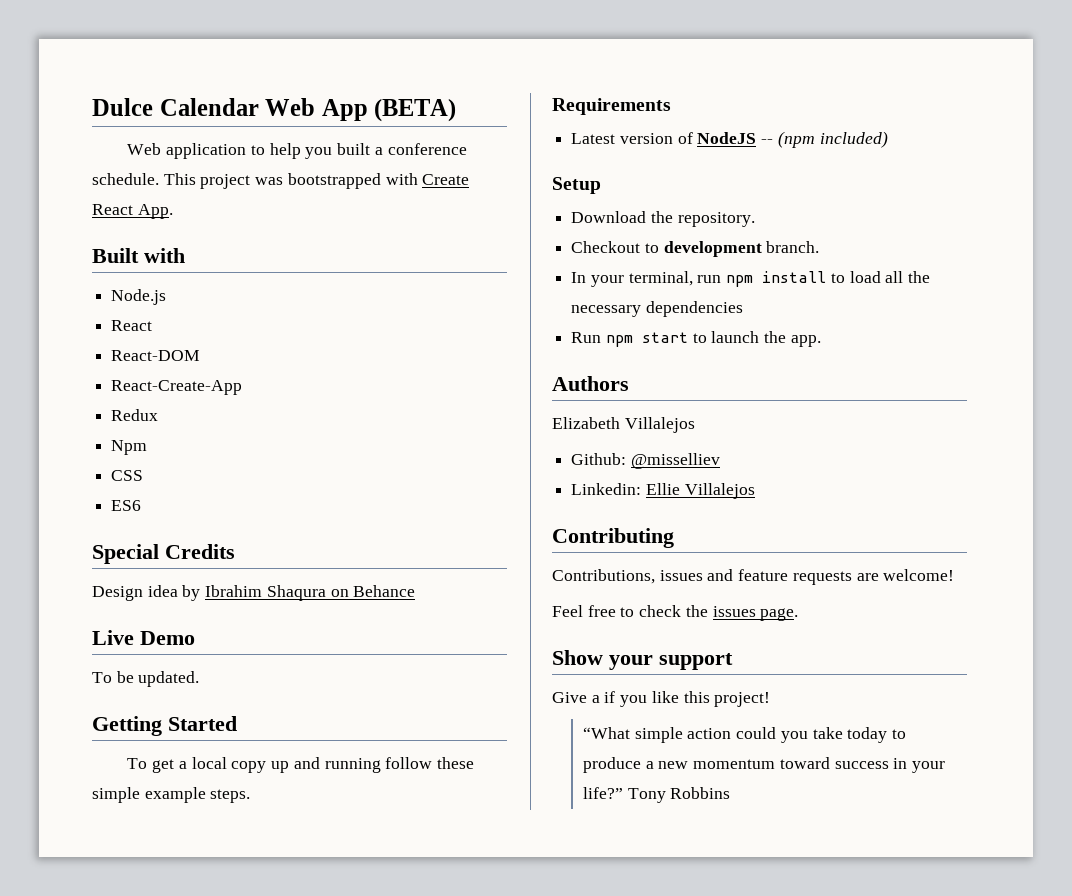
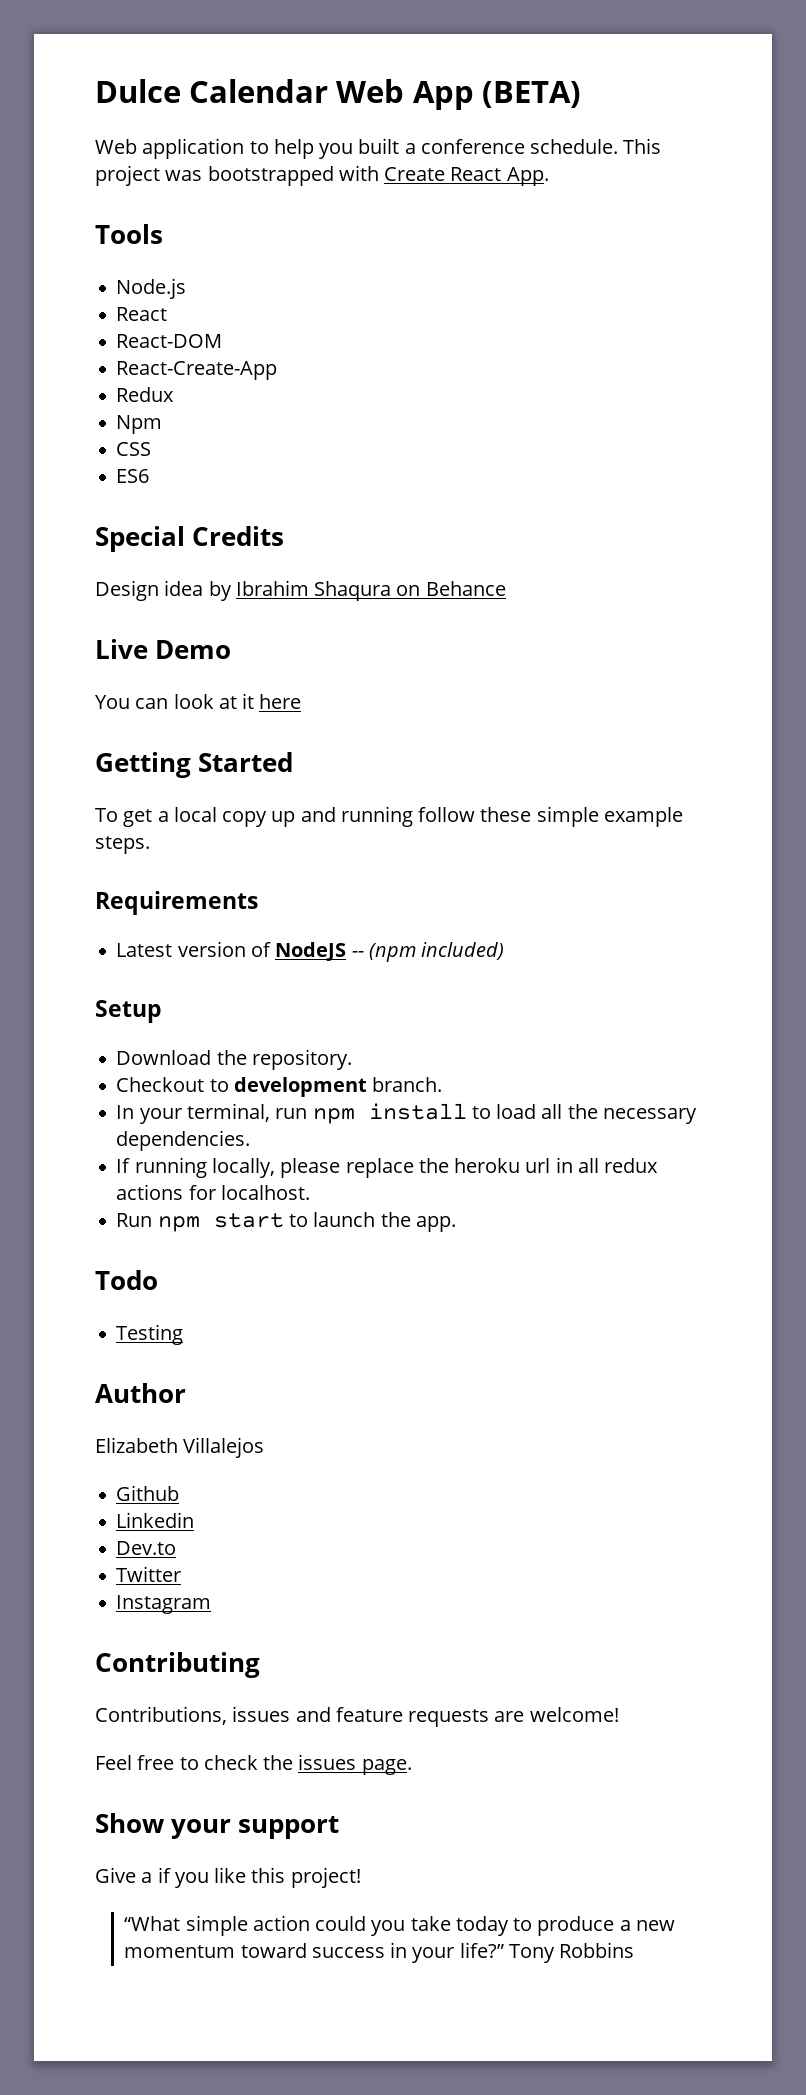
[92,248,185,263] Built with -> [95,224,163,244] Tools
[92,671,200,687] To be updated. -> [95,693,302,709] You can look at it here
[645,301,743,317] dependencies -> [116,1130,251,1151] [116,1157,659,1178] [116,1184,310,1200] dependencies. // If running locally, please replace the heroku url in all redux actions for localhost.
[552,376,629,391] Authors -> [95,1270,158,1290] [116,1324,184,1345] [95,1383,186,1403] Todo // Testing // Author
[571,453,720,469] [571,483,755,499] Github: @misselliev // Linkedin: Ellie Villalejos -> [116,1485,180,1501] [116,1512,195,1528] [116,1541,177,1555] [116,1566,182,1582] [116,1595,212,1614] Github // Linkedin // Dev.to // Twitter // Instagram

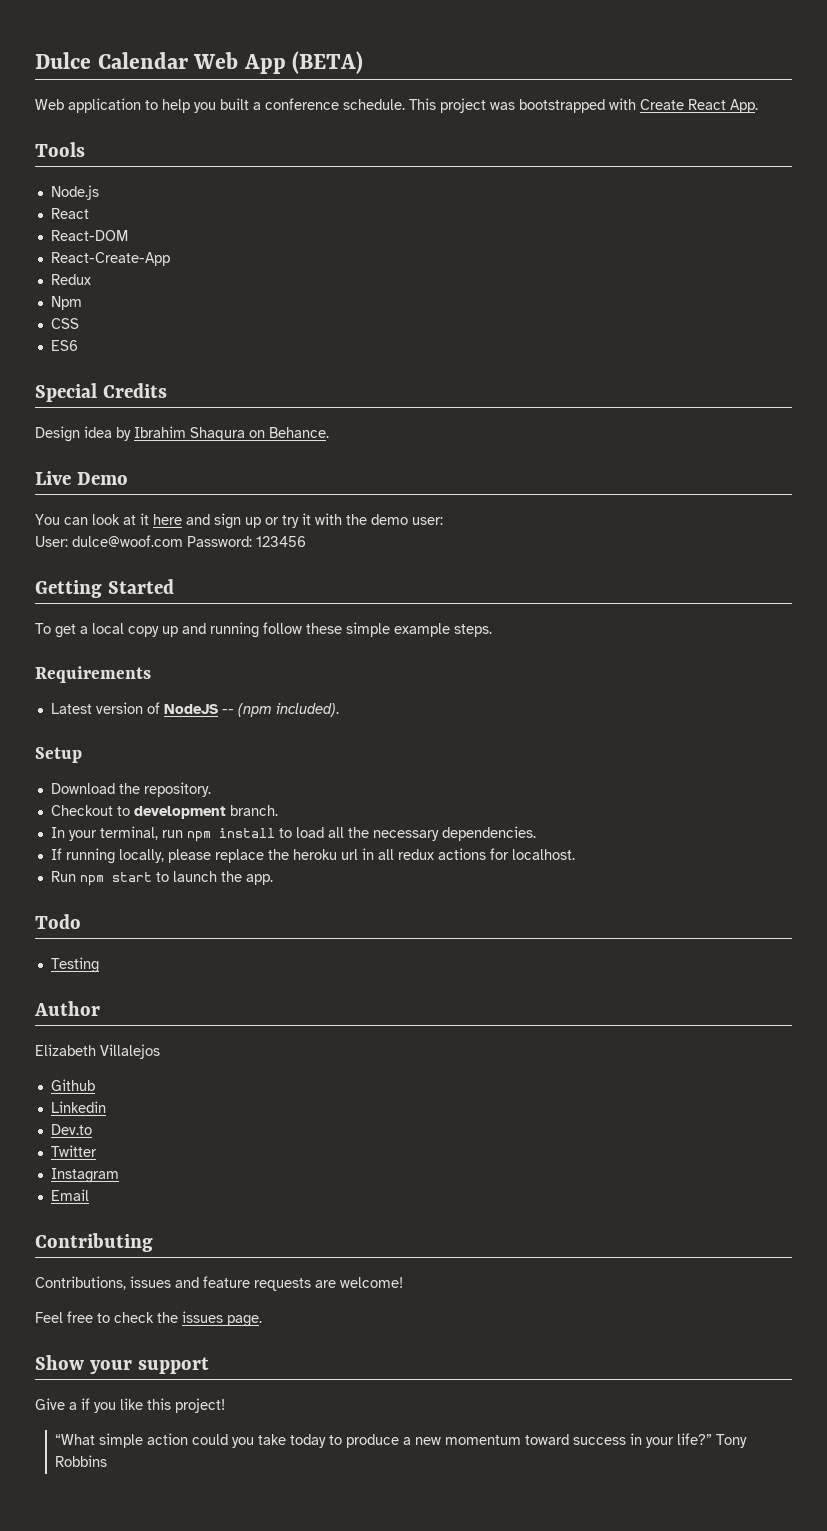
[425,581,506,596] Behance -> [269,427,329,438] Behance.
(302, 701) none -> [186,513,443,529] [35,535,306,547] and sign up or try it with the demo user: // User: dulce@woof.com Password: 123456
[421,942,505,960] included) -> [275,703,339,717] included).
(212, 1604) none -> [50,1189,89,1201] // Email

